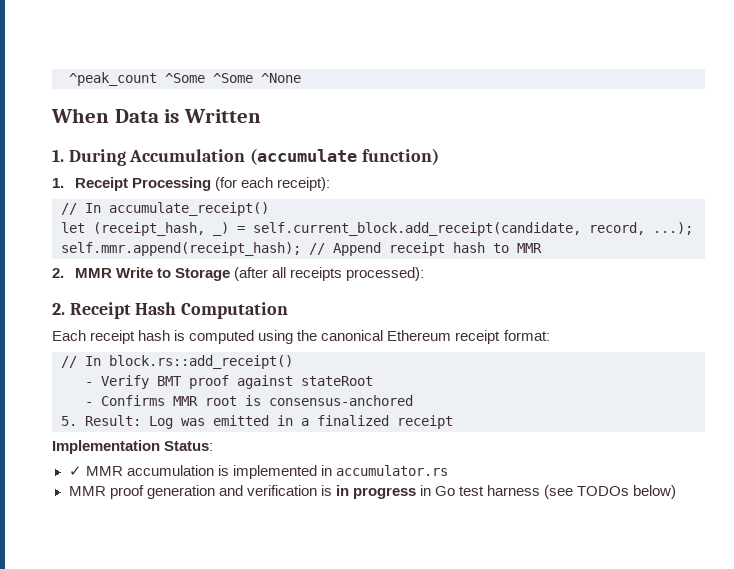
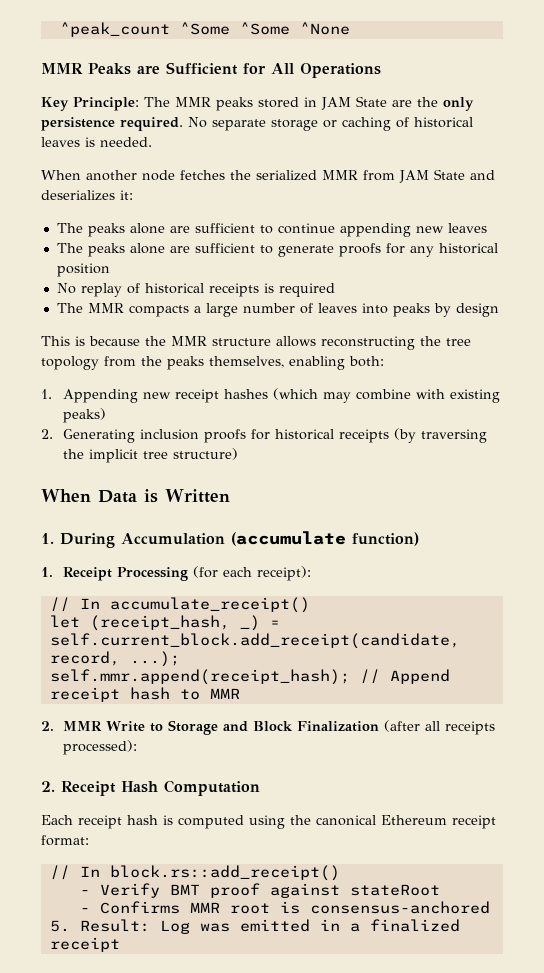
(301, 78) none -> [41,62,381,78] [41,96,474,111] [41,117,473,131] [41,137,152,147] [41,169,495,183] [41,190,133,201] [56,223,487,237] [56,243,498,257] [56,263,110,277] [56,283,335,297] [56,303,499,317] [41,336,471,350] [41,356,384,370] [41,388,501,403] [63,408,107,423] [41,428,488,443] [63,448,239,463] // MMR Peaks are Sufficient for All Operations // Key Principle: The MMR peaks stored in JAM State are the only persistence required. No separate storage or caching of historical leaves is needed. // When another node fetches the serialized MMR from JAM State and deserializes it: // The peaks alone are sufficient to continue appending new leaves // The peaks alone are sufficient to generate proofs for any historical position // No replay of historical receipts is required // The MMR compacts a large number of leaves into peaks by design // This is because the MMR structure allows reconstructing the tree topology from the peaks themselves, enabling both: // 1. Appending new receipt hashes (which may combine with existing peaks) // 2. Generating inclusion proofs for historical receipts (by traversing the implicit tree structure)
(230, 274) none -> [223,721,380,732] and Block Finalization
[52,440,214,454] [68,465,448,479] [68,485,677,499] // Implementation Status: // ✓ MMR accumulation is implemented in accumulator.rs // MMR proof generation and verification is in progress in Go test harness (see TODOs below) -> (120, 944) none

